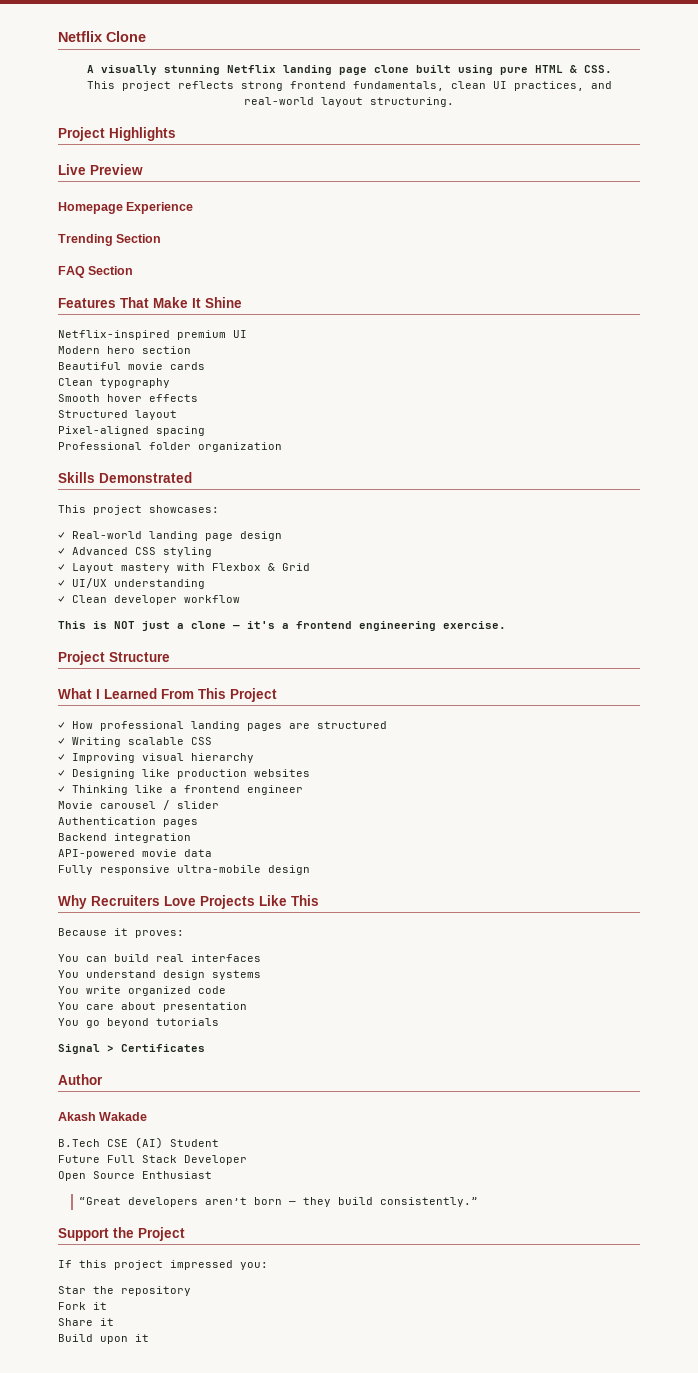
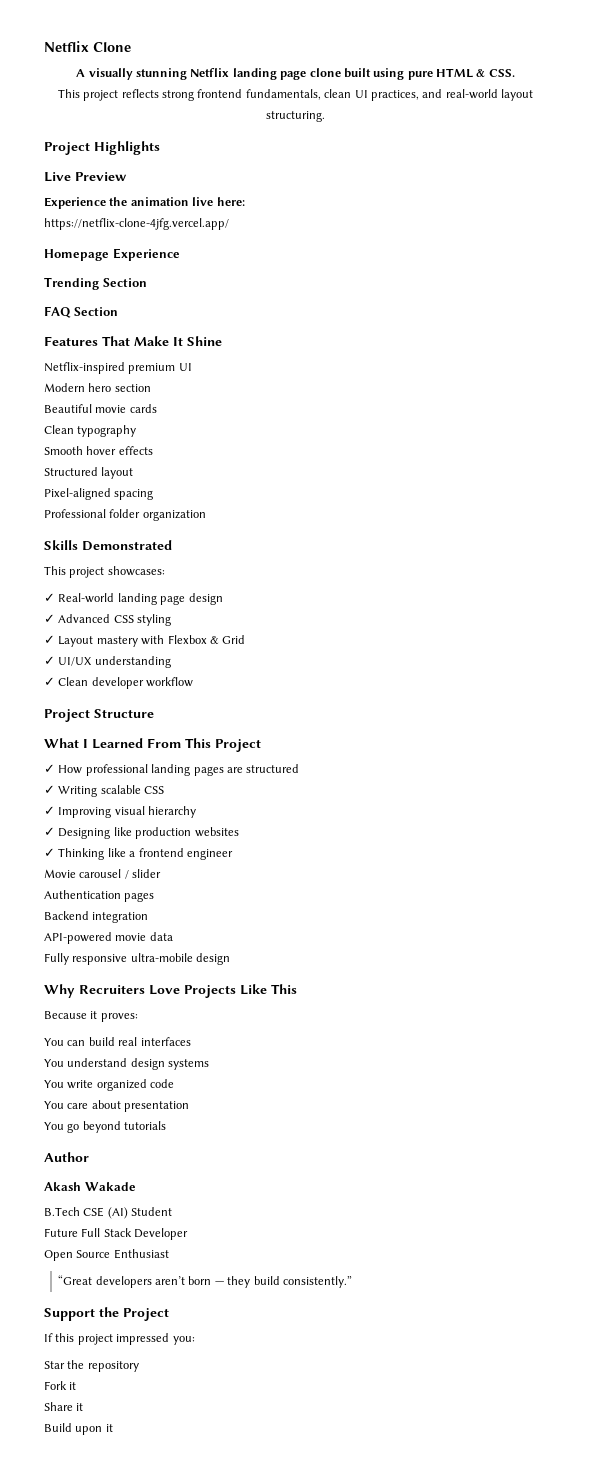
(143, 169) none -> [44,197,245,209] [44,218,229,230] // Experience the animation live here: // https://netflix-clone-4jfg.vercel.app/
[58,621,506,631] // This is NOT just a clone — it's a frontend engineering exercise. -> (194, 682) none
[58,1044,205,1054] // Signal > Certificates -> (167, 1125) none

